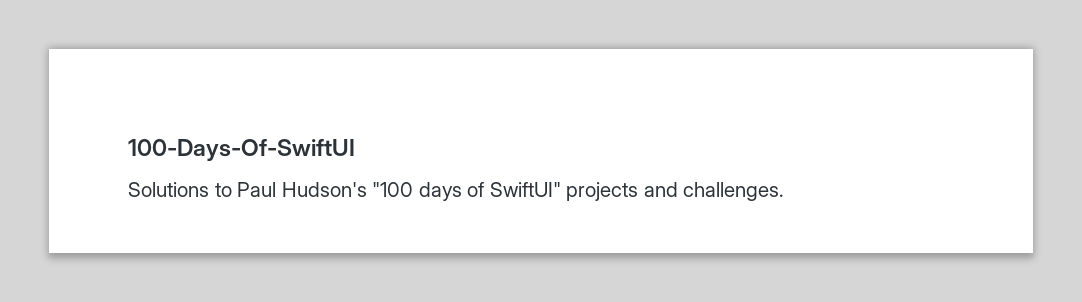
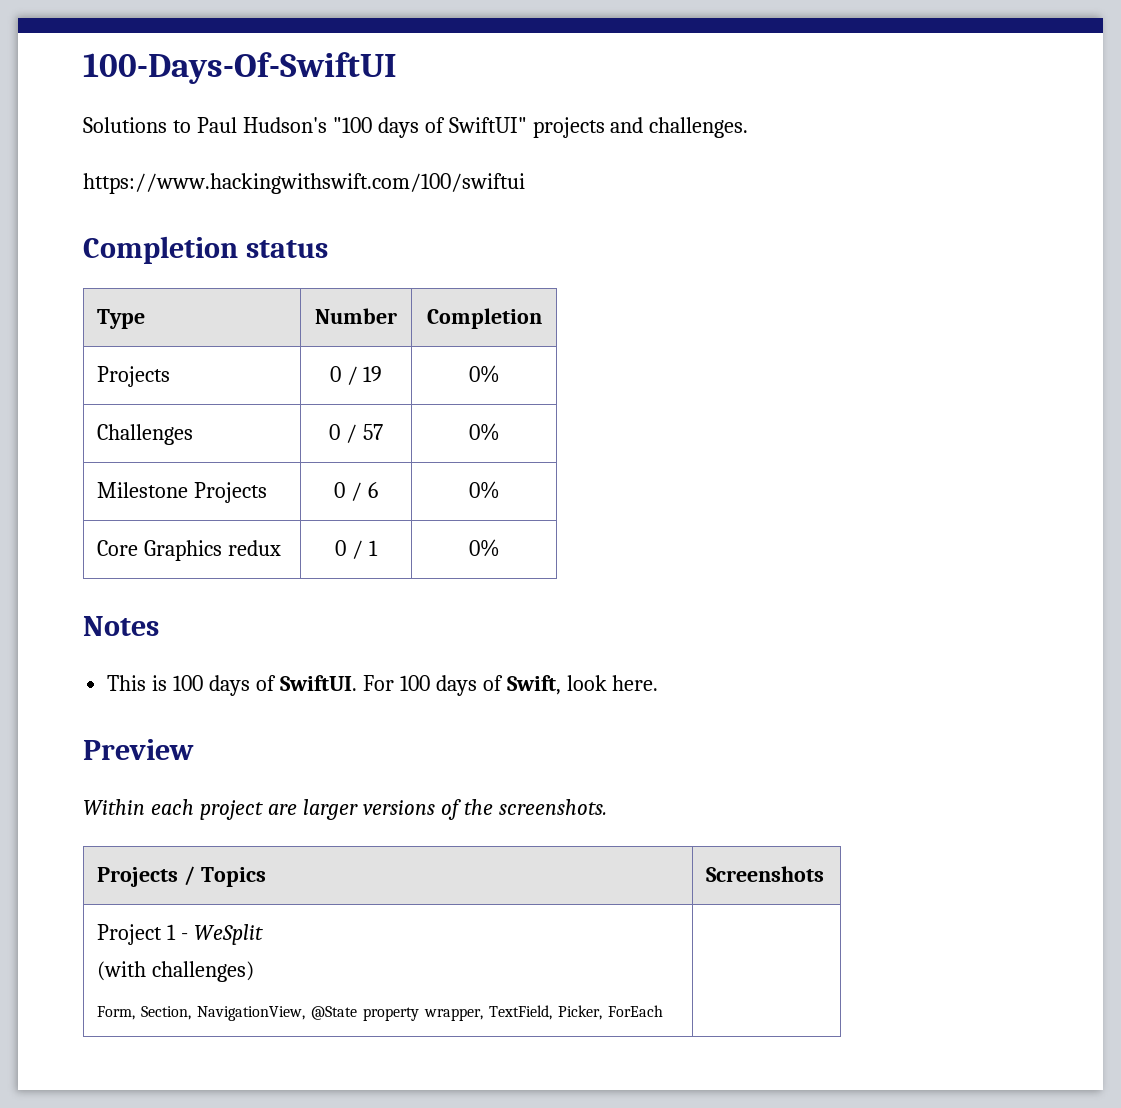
(785, 191) none -> [83,173,525,194] [83,236,328,264] [97,309,146,329] [315,308,397,324] [426,308,542,329] [97,366,171,387] [329,366,383,385] [468,365,500,383] [97,424,194,445] [329,424,383,443] [468,423,500,441] [97,482,268,503] [334,482,378,501] [468,481,500,499] [97,540,282,561] [335,540,378,559] [468,539,500,557] [83,616,159,636] [107,675,659,696] [83,739,194,760] [83,799,607,820] [97,866,267,887] [706,866,825,882] [97,924,264,945] [97,961,255,982] [97,1005,663,1021] // https://www.hackingwithswift.com/100/swiftui // Completion status // Type | Number | Completion // Projects | 0 / 19 | 0% // Challenges | 0 / 57 | 0% // Milestone Projects | 0 / 6 | 0% // Core Graphics redux | 0 / 1 | 0% // Notes // This is 100 days of SwiftUI. For 100 days of Swift, look here. // Preview // Within each project are larger versions of the screenshots. // Projects / Topics | Screenshots // Project 1 - WeSplit // (with challenges) // Form, Section, NavigationView, @State property wrapper, TextField, Picker, ForEach |

